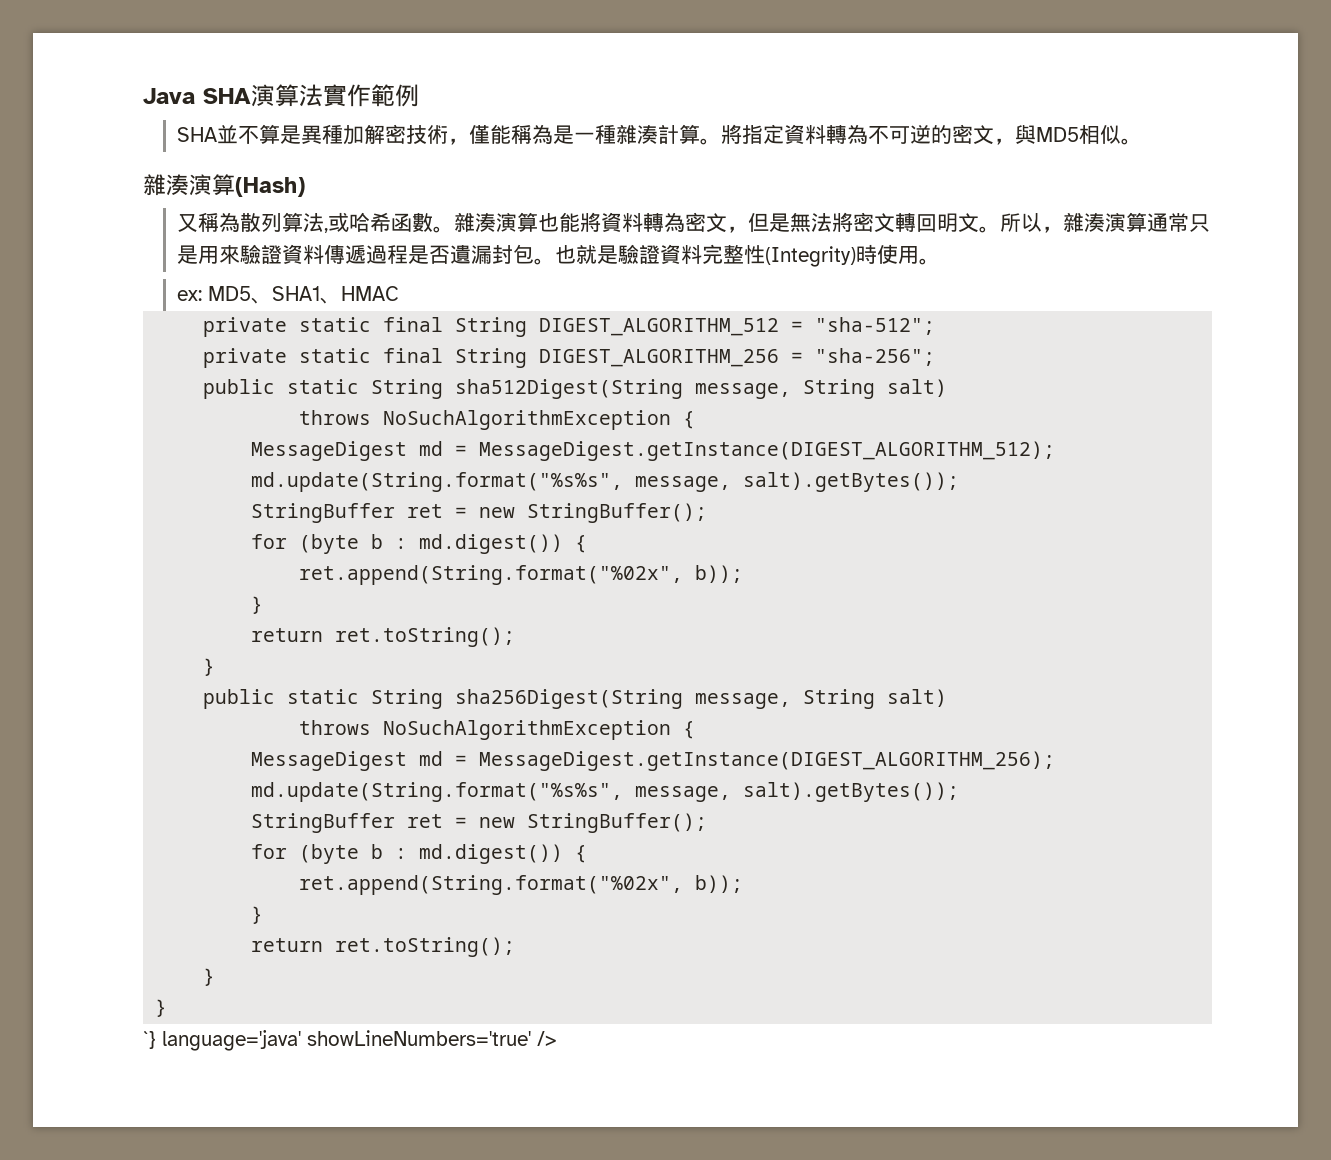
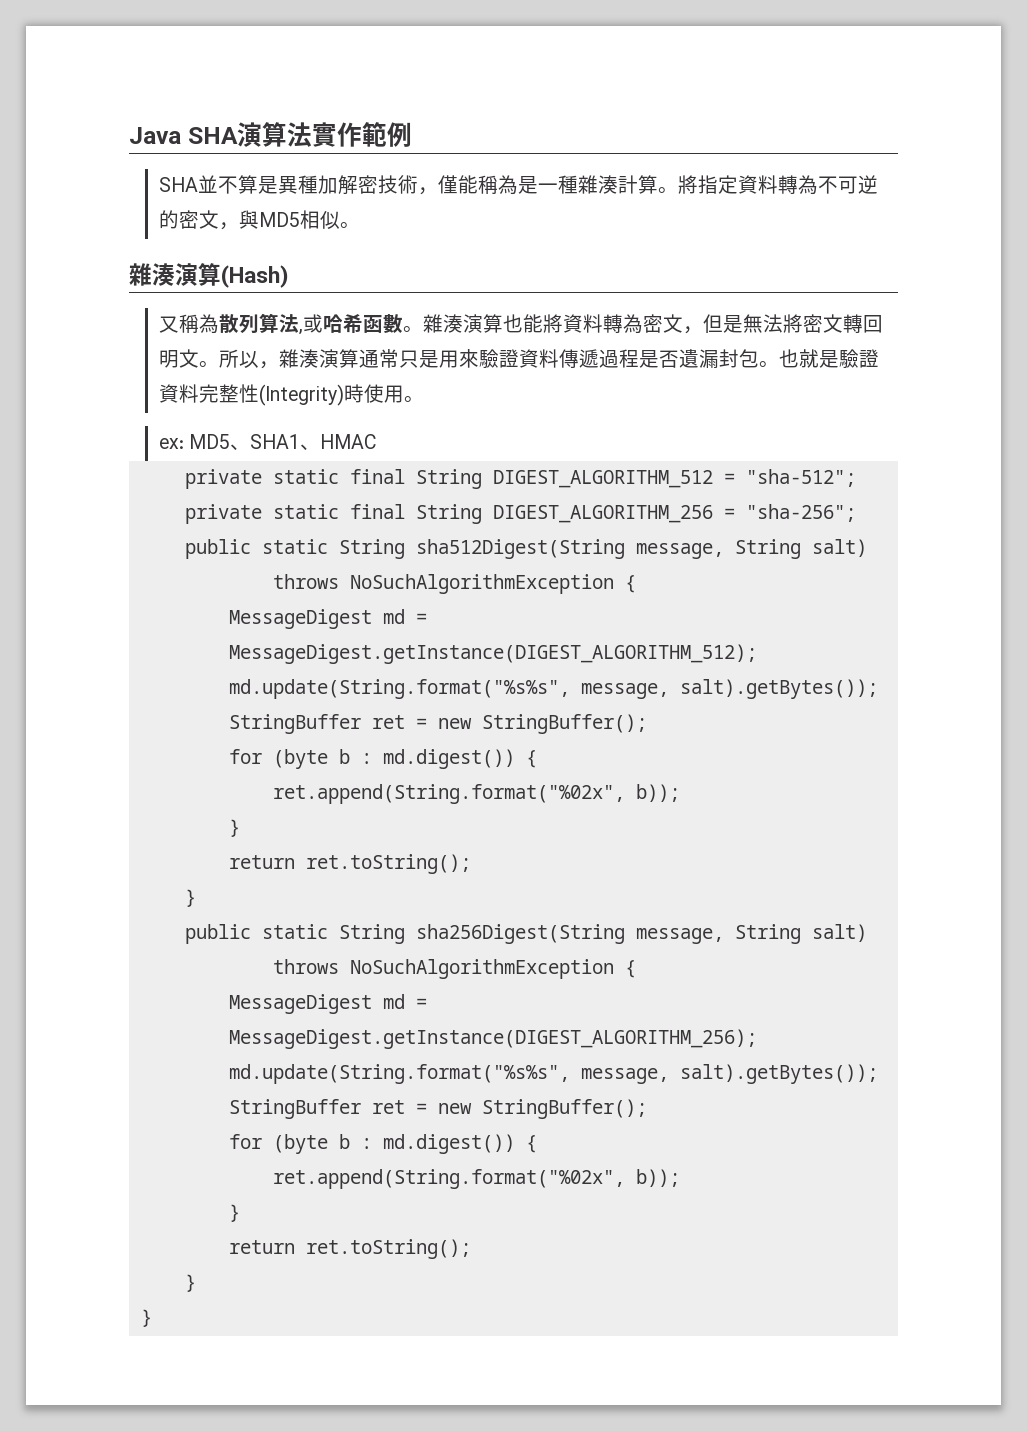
[143,1030,557,1051] // `} language='java' showLineNumbers='true' /> -> (152, 1318) none

